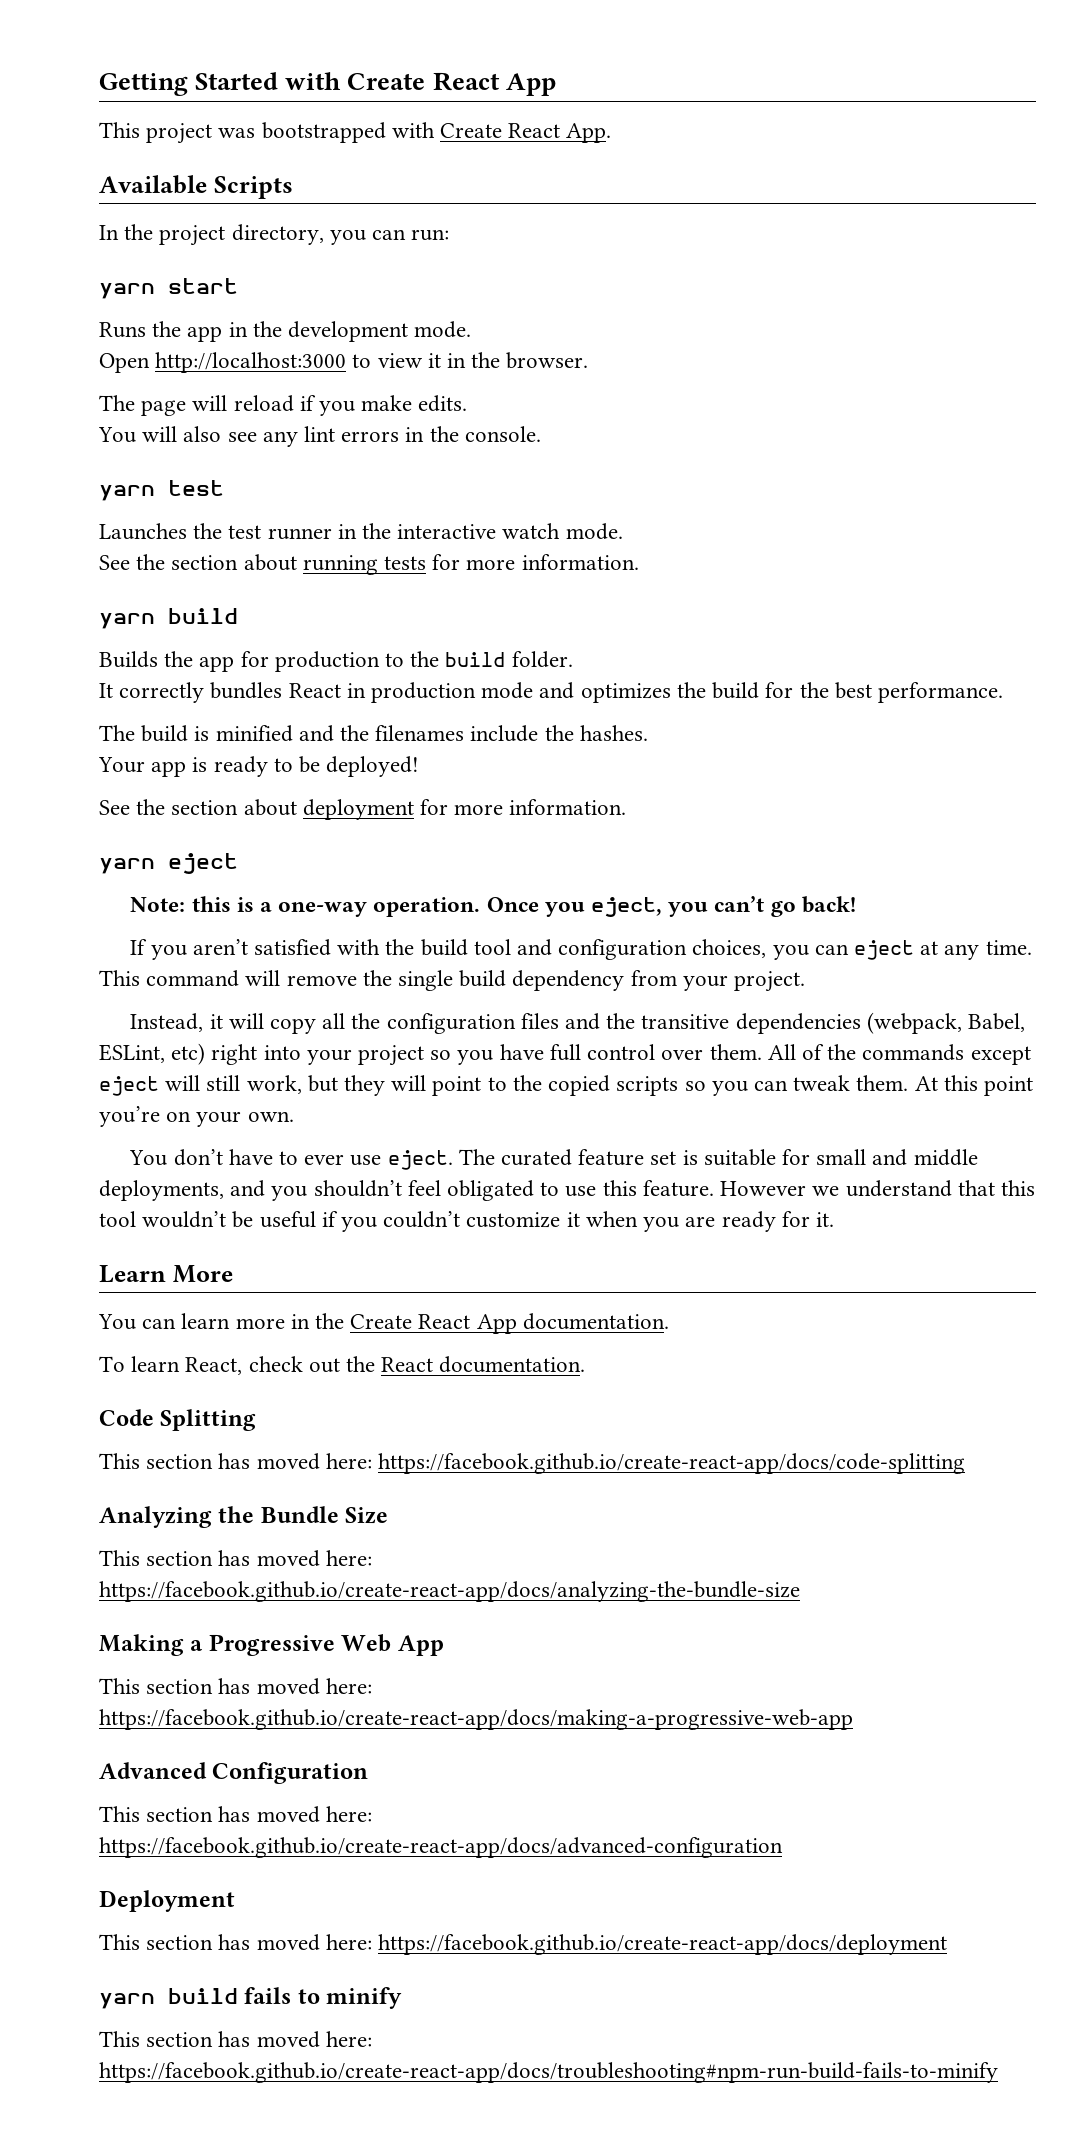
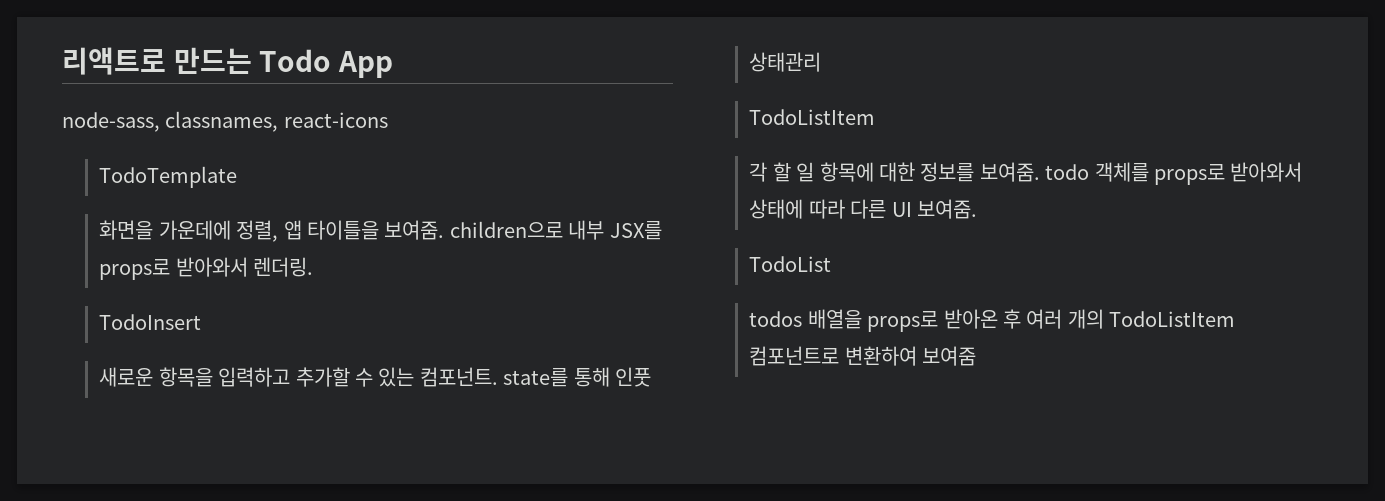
[99,72,556,96] [99,122,612,144] [99,175,293,199] [99,224,450,246] [99,278,238,299] [99,321,472,342] [99,352,589,373] [99,395,468,416] [98,426,541,447] [99,480,224,501] [99,523,623,540] [99,554,639,575] [99,608,238,629] [99,651,573,672] [99,682,1003,703] [99,725,648,742] [98,756,420,777] [99,799,627,820] [99,853,238,874] [130,896,856,917] [130,939,1032,960] [99,970,806,992] [130,1012,1026,1034] [99,1043,1031,1066] [99,1075,1033,1096] [99,1106,294,1127] [129,1149,978,1170] [99,1180,1035,1201] [99,1211,834,1232] [99,1265,233,1283] [98,1313,669,1334] [99,1356,586,1375] [99,1409,257,1431] [99,1453,966,1474] [99,1506,389,1528] [99,1550,372,1567] [99,1581,800,1602] [99,1634,444,1656] [99,1678,372,1695] [99,1709,853,1730] [99,1762,369,1784] [99,1806,372,1823] [99,1837,783,1858] [99,1890,235,1912] [99,1934,948,1955] [99,1987,403,2009] [99,2031,372,2048] [99,2062,998,2083] Getting Started with Create React App // This project was bootstrapped with Create React App. // Available Scripts // In the project directory, you can run: // yarn start // Runs the app in the development mode. // Open http://localhost:3000 to view it in the browser. // The page will reload if you make edits. // You will also see any lint errors in the console. // yarn test // Launches the test runner in the interactive watch mode. // See the section about running tests for more information. // yarn build // Builds the app for production to the build folder. // It correctly bundles React in production mode and optimizes the build for the best performance. // The build is minified and the filenames include the hashes. // Your app is ready to be deployed! // See the section about deployment for more information. // yarn eject // Note: this is a one-way operation. Once you eject, you can’t go back! // If you aren’t satisfied with the build tool and configuration choices, you can eject at any time. This command will remove the single build dependency from your project. // Instead, it will copy all the configuration files and the transitive dependencies (webpack, Babel, ESLint, etc) right into your project so you have full control over them. All of the commands except eject will still work, but they will point to the copied scripts so you can tweak them. At this point you’re on your own. // You don’t have to ever use eject. The curated feature set is suitable for small and middle deployments, and you shouldn’t feel obligated to use this feature. However we understand that this tool wouldn’t be useful if you couldn’t customize it when you are ready for it. // Learn More // You can learn more in the Create React App documentation. // To learn React, check out the React documentation. // Code Splitting // This section has moved here: https://facebook.github.io/create-react-app/docs/code-splitting // Analyzing the Bundle Size // This section has moved here: https://facebook.github.io/create-react-app/docs/analyzing-the-bundle-size // Making a Progressive Web App // This section has moved here: https://facebook.github.io/create-react-app/docs/making-a-progressive-web-app // Advanced Configuration // This section has moved here: https://facebook.github.io/create-react-app/docs/advanced-configuration // Deployment // This section has moved here: https://facebook.github.io/create-react-app/docs/deployment // yarn build fails to minify // This section has moved here: https://facebook.github.io/create-react-app/docs/troubleshooting#npm-run-build-fails-to-minify -> [62,47,393,78] [62,111,388,132] [99,166,238,188] [99,220,662,242] [99,257,314,280] [99,314,202,330] [99,367,652,387] [749,52,822,72] [749,109,876,125] [749,162,1303,185] [749,199,978,219] [749,256,832,272] [749,309,1236,332] [749,346,977,366] 리액트로 만드는 Todo App // node-sass, classnames, react-icons // TodoTemplate // 화면을 가운데에 정렬, 앱 타이틀을 보여줌. children으로 내부 JSX를 props로 받아와서 렌더링. // TodoInsert // 새로운 항목을 입력하고 추가할 수 있는 컴포넌트. state를 통해 인풋 상태관리 // TodoListItem // 각 할 일 항목에 대한 정보를 보여줌. todo 객체를 props로 받아와서 상태에 따라 다른 UI 보여줌. // TodoList // todos 배열을 props로 받아온 후 여러 개의 TodoListItem 컴포넌트로 변환하여 보여줌

